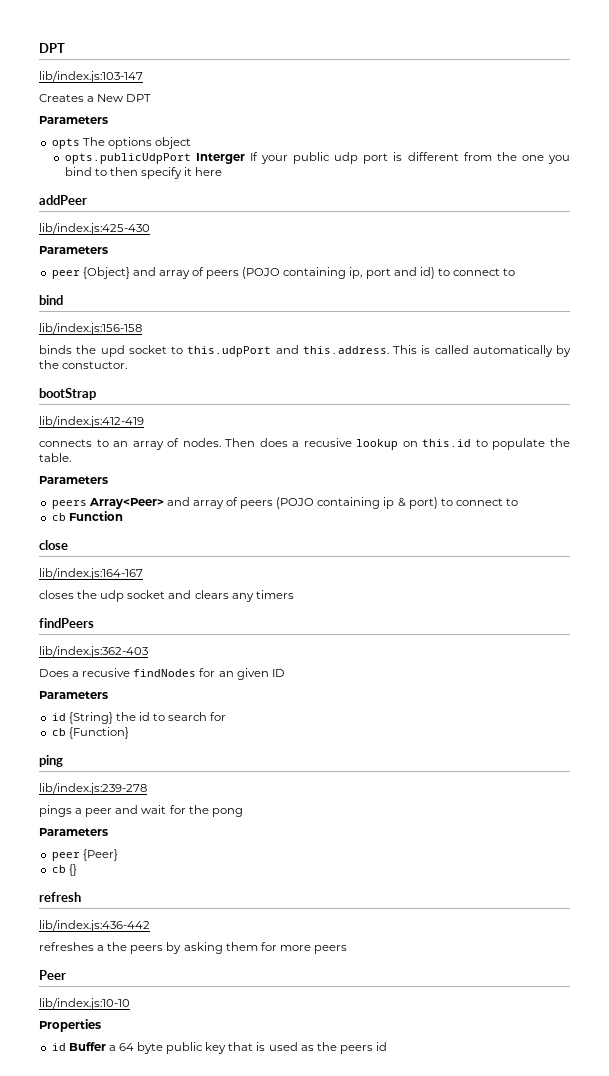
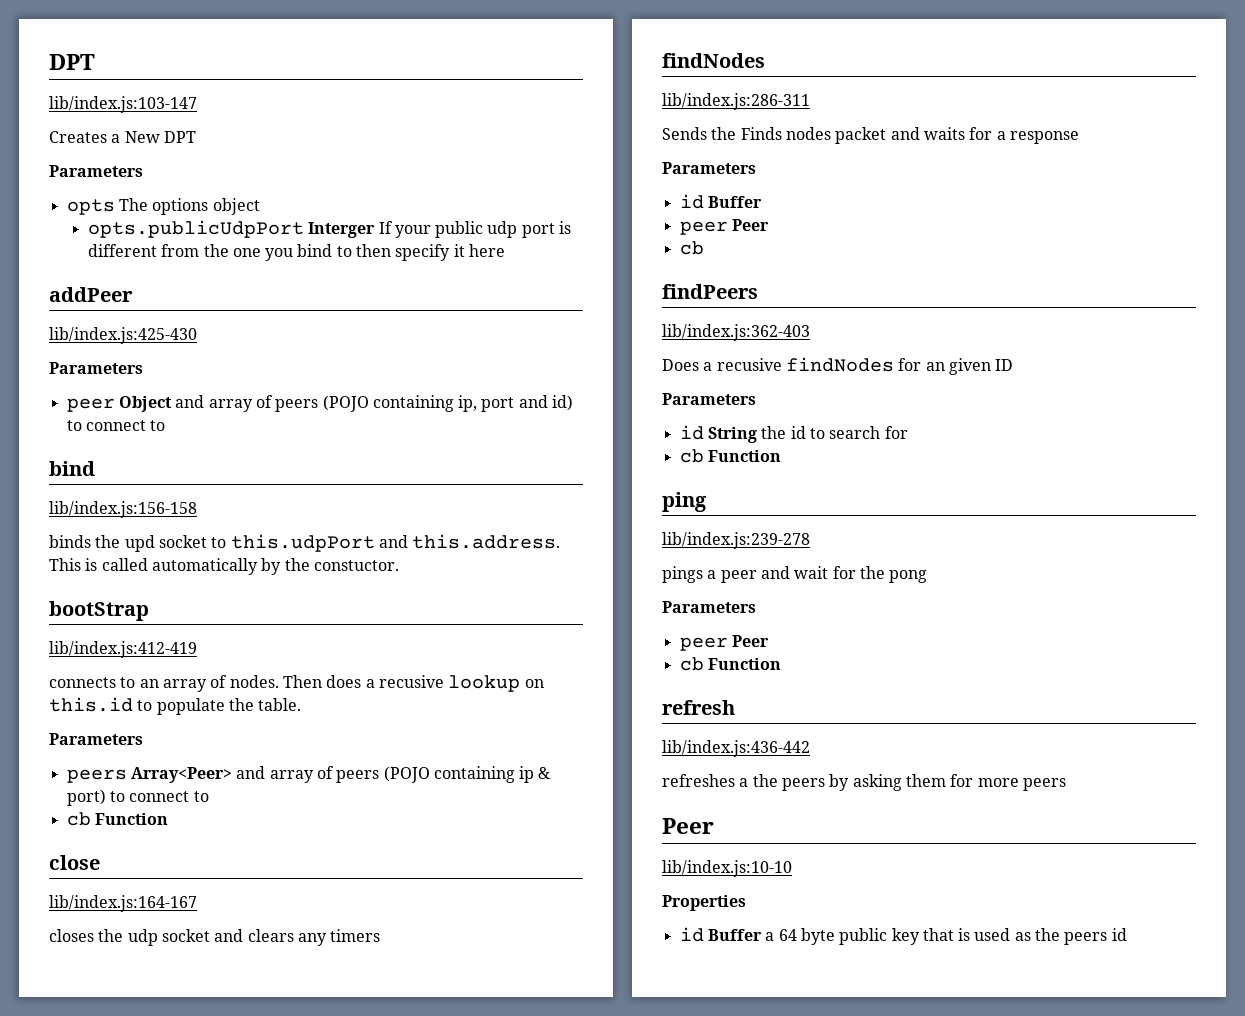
[82,267,130,279] {Object} -> [118,396,172,412] Object
(294, 594) none -> [662,53,765,68] [662,93,810,110] [662,127,1079,144] [662,162,756,174] [679,194,762,209] [679,219,769,235] [679,241,704,255] // findNodes // lib/index.js:286-311 // Sends the Finds nodes packet and waits for a response // Parameters // id Buffer // peer Peer // cb
[68,712,113,724] {String} -> [707,427,757,443] String
[68,727,129,739] {Function} -> [707,450,781,462] Function
[82,849,118,861] [51,864,77,876] {Peer} // cb {} -> [731,635,769,647] [679,657,781,671] Peer // cb Function

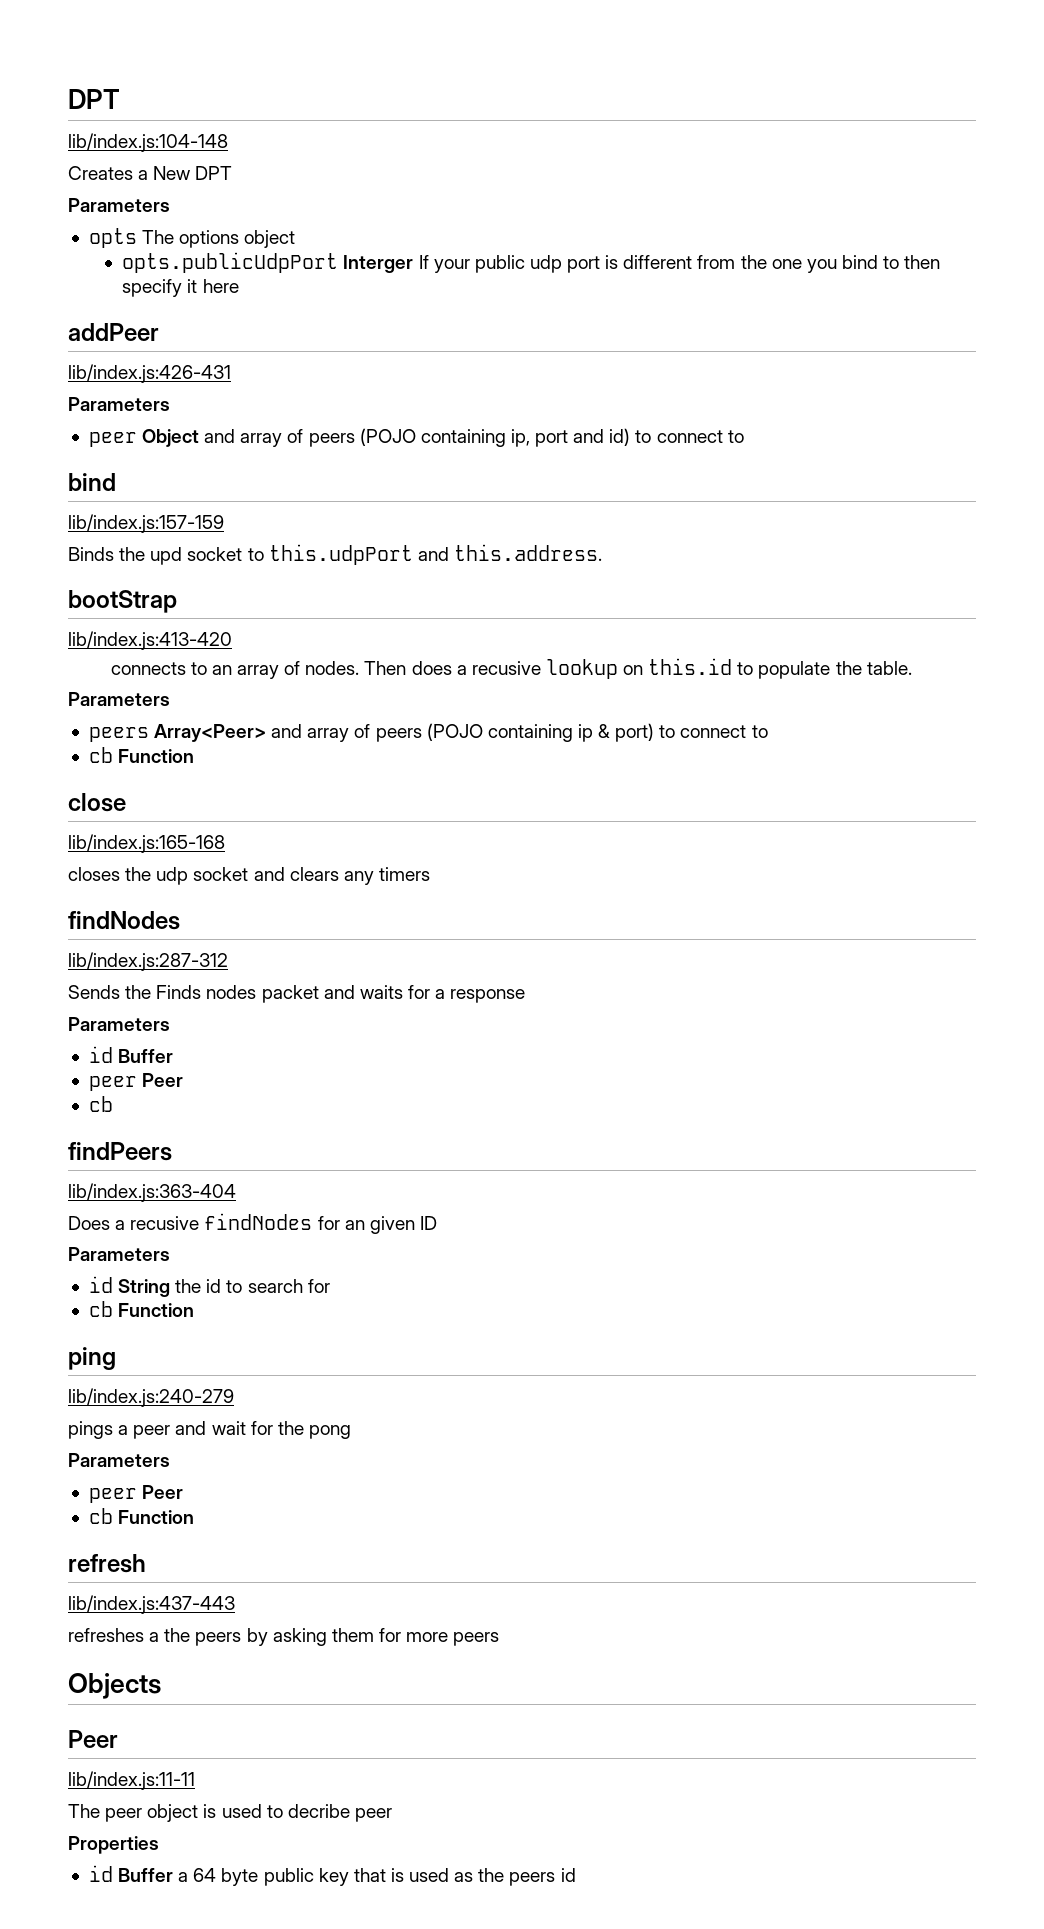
[49,54,95,70] [49,96,197,113] DPT // lib/index.js:103-147 -> [68,89,120,109] [68,133,228,152] DPT // lib/index.js:104-148
[49,327,197,344] lib/index.js:425-430 -> [68,364,231,383] lib/index.js:426-431
[49,501,197,518] [49,535,91,548] lib/index.js:156-158 // binds -> [68,514,224,533] [68,547,114,561] lib/index.js:157-159 // Binds
[49,558,399,575] This is called automatically by the constuctor. -> (602, 552) none
[49,641,197,658] lib/index.js:412-419 -> [68,631,232,650] lib/index.js:413-420
[49,895,197,912] lib/index.js:164-167 -> [68,834,225,853] lib/index.js:165-168
[662,93,810,110] lib/index.js:286-311 -> [68,952,228,971] lib/index.js:287-312
[662,324,810,341] lib/index.js:362-403 -> [68,1183,236,1202] lib/index.js:363-404
[662,532,810,549] lib/index.js:239-278 -> [68,1388,234,1407] lib/index.js:240-279
[662,740,810,757] lib/index.js:436-442 -> [68,1595,235,1614] lib/index.js:437-443
[662,818,714,834] [662,860,792,877] // Peer // lib/index.js:10-10 -> [68,1673,161,1699] [68,1730,118,1748] [68,1771,195,1790] [68,1804,392,1822] // Objects // Peer // lib/index.js:11-11 // The peer object is used to decribe peer

